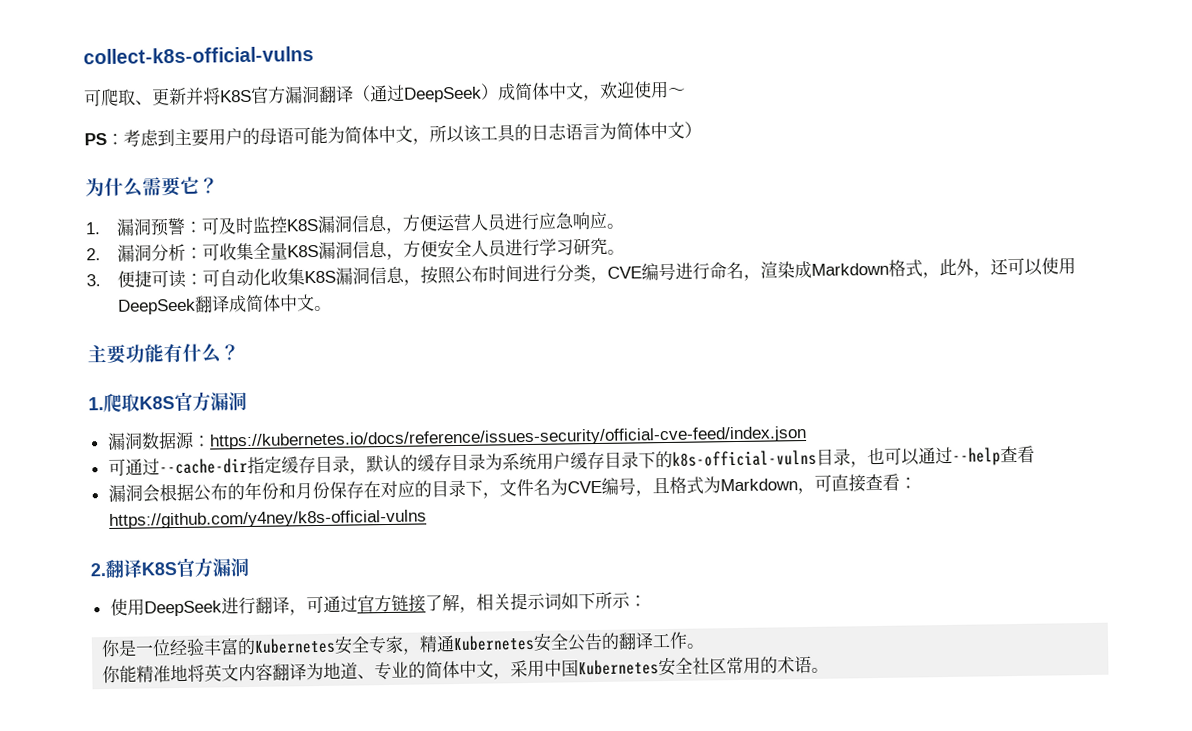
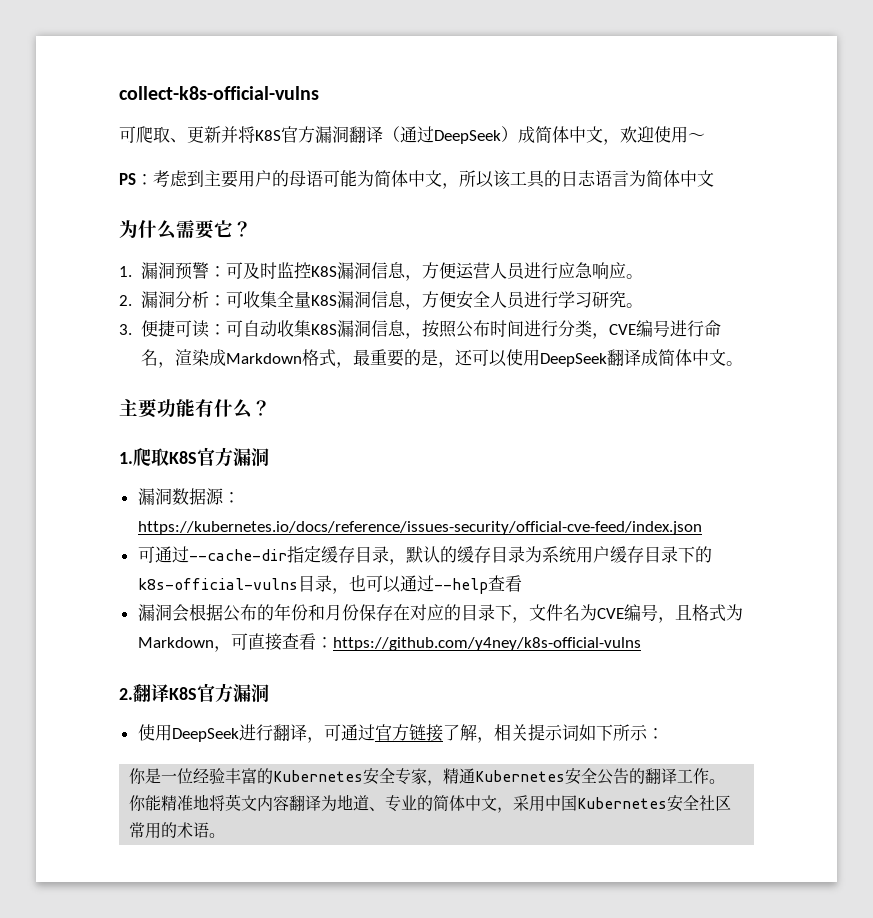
[684,121,702,138] ） -> (714, 178) none
[252,268,271,286] 化 -> (277, 328) none
[938,258,974,277] 此外 -> [352,349,438,367] 最重要的是

